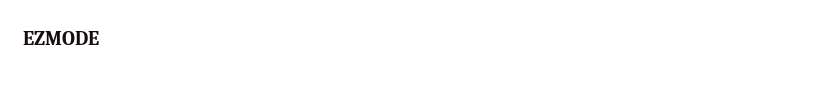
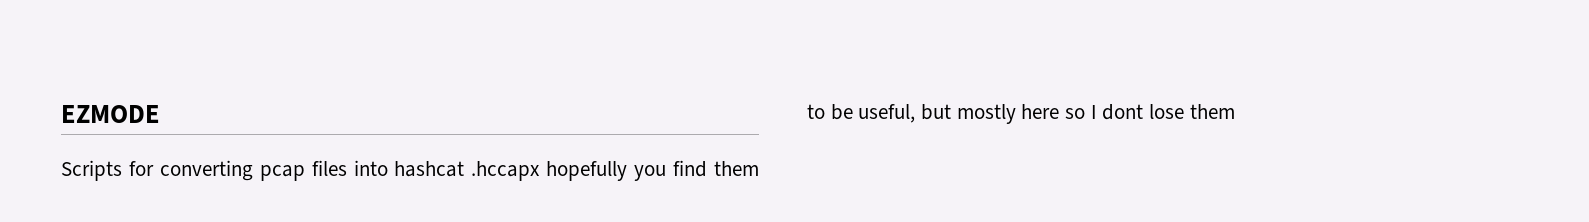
(99, 38) none -> [61,160,759,181] [807,104,1235,124] // Scripts for converting pcap files into hashcat .hccapx hopefully you find them to be useful, but mostly here so I dont lose them

